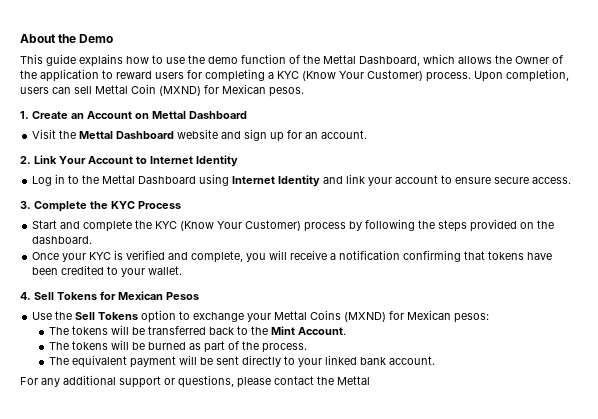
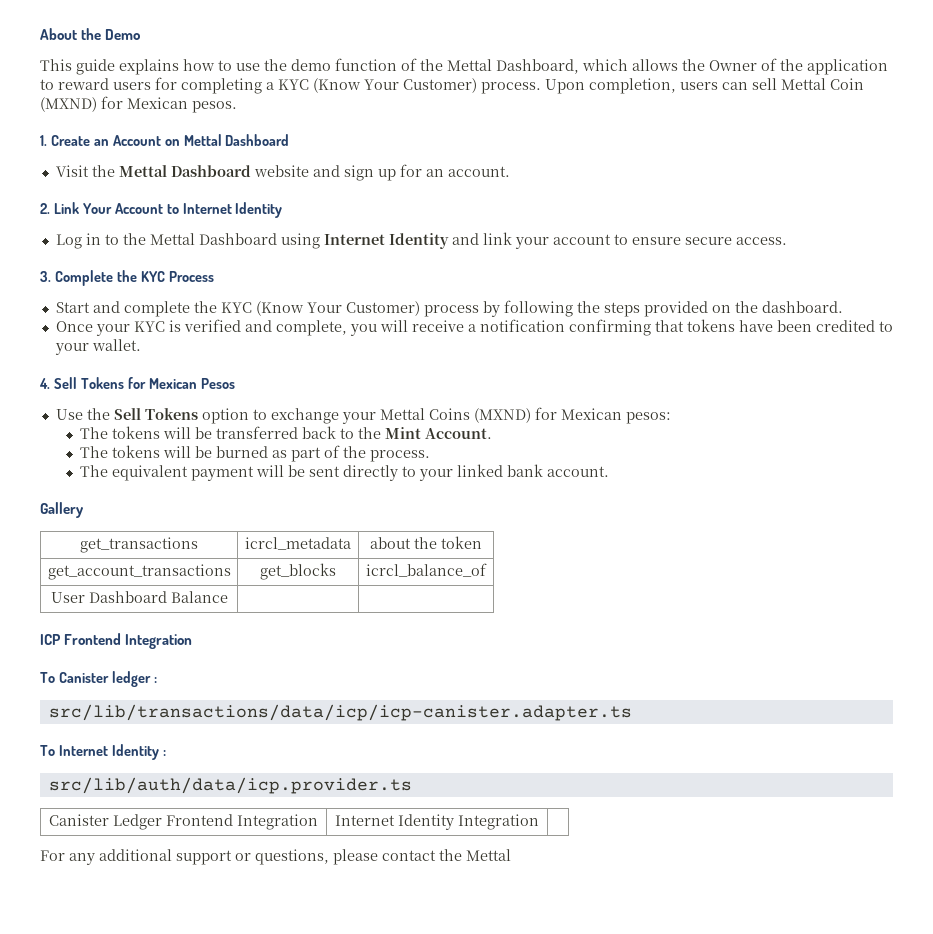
(436, 360) none -> [40,502,84,518] [80,537,198,553] [245,537,351,550] [370,536,483,549] [47,564,231,580] [260,563,336,580] [366,563,487,577] [50,591,228,603] [40,633,193,649] [40,671,157,687] [48,704,632,721] [40,744,166,760] [48,777,412,794] [49,814,318,830] [335,814,539,830] // Gallery // get_transactions | icrcl_metadata | about the token // get_account_transactions | get_blocks | icrcl_balance_of // User Dashboard Balance | | // ICP Frontend Integration // To Canister ledger : // src/lib/transactions/data/icp/icp-canister.adapter.ts // To Internet Identity : // src/lib/auth/data/icp.provider.ts // Canister Ledger Frontend Integration | Internet Identity Integration |

